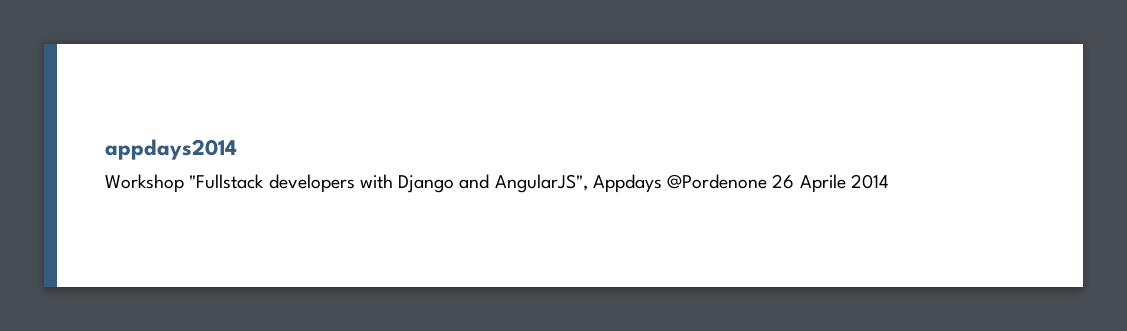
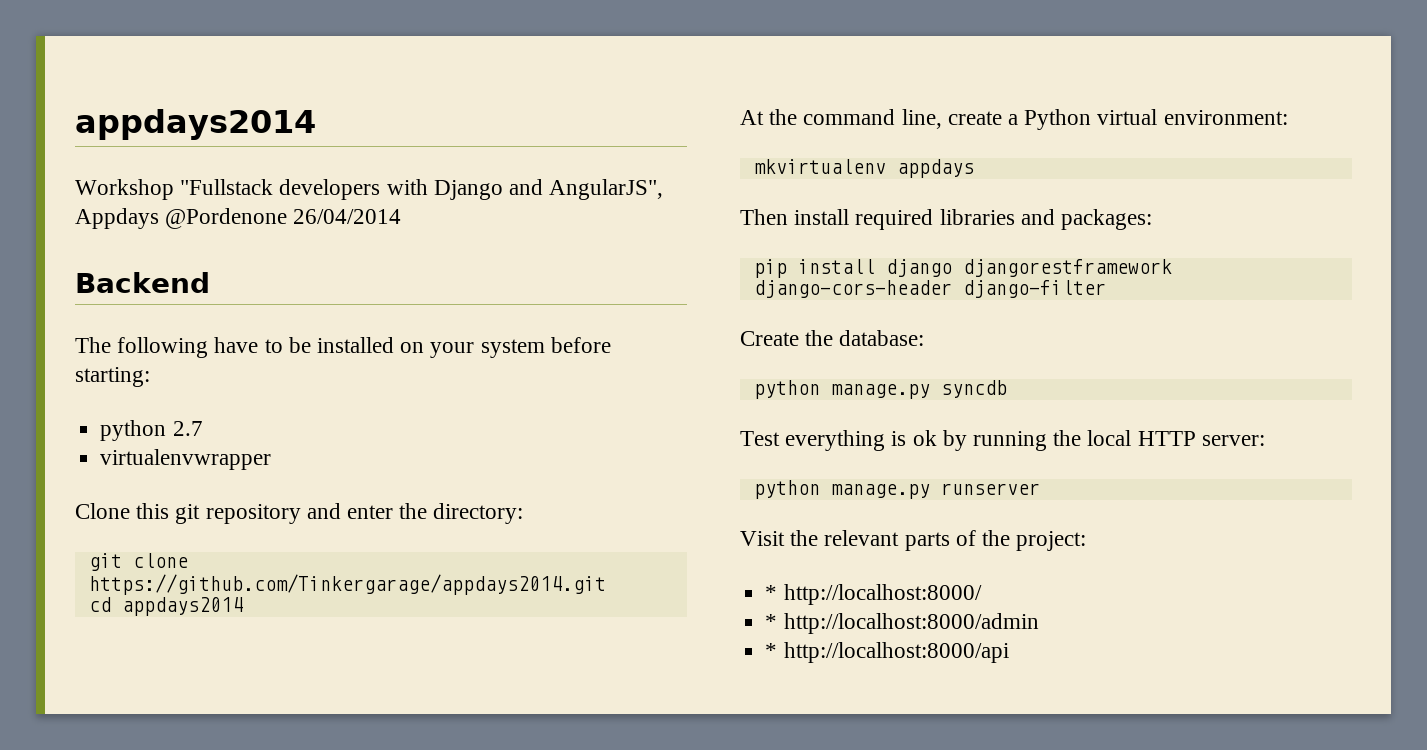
[772,174,889,193] 26 Aprile 2014 -> [293,209,402,224] [75,272,210,293] [75,337,611,358] [75,367,150,387] [100,420,203,441] [100,449,272,470] [75,503,524,524] [88,553,188,571] [88,574,606,595] [88,597,243,616] [740,109,1288,130] [753,159,974,178] [740,209,1153,230] [753,259,1172,278] [753,280,1106,298] [740,330,925,346] [753,380,1007,399] [740,430,1265,451] [753,480,1040,499] [740,530,1087,551] [765,584,982,605] [765,613,1039,634] [765,642,1009,663] 26/04/2014 // Backend // The following have to be installed on your system before starting: // python 2.7 // virtualenvwrapper // Clone this git repository and enter the directory: // git clone https://github.com/Tinkergarage/appdays2014.git // cd appdays2014 // At the command line, create a Python virtual environment: // mkvirtualenv appdays // Then install required libraries and packages: // pip install django djangorestframework django-cors-header django-filter // Create the database: // python manage.py syncdb // Test everything is ok by running the local HTTP server: // python manage.py runserver // Visit the relevant parts of the project: // * http://localhost:8000/ // * http://localhost:8000/admin // * http://localhost:8000/api

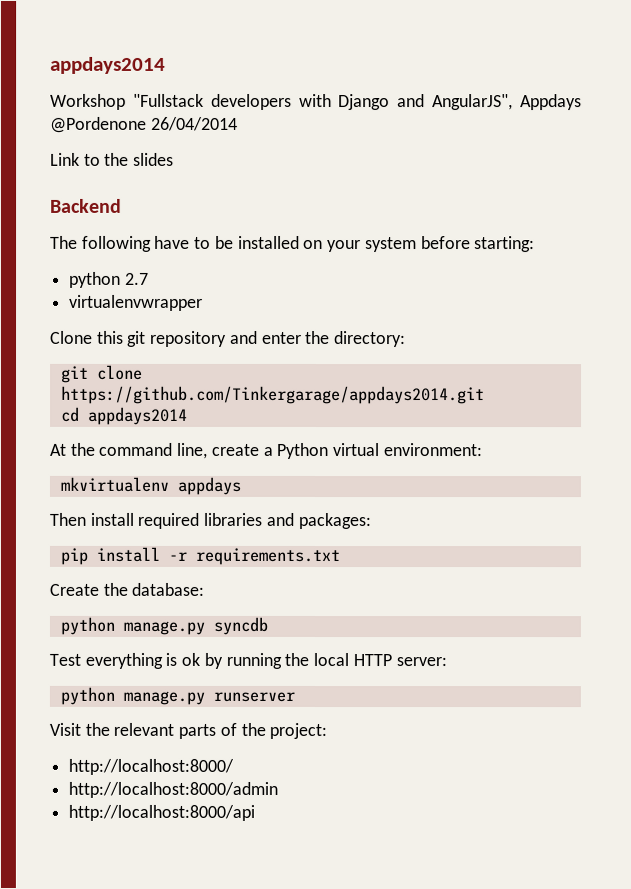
(402, 216) none -> [50,152,175,166] // Link to the slides
[885,259,1172,277] [753,280,1106,298] django djangorestframework django-cors-header django-filter -> [167,547,340,566] -r requirements.txt
[765,585,778,600] * -> (328, 731) none
[765,614,778,629] * -> (235, 766) none
[765,643,778,658] * -> (279, 789) none

